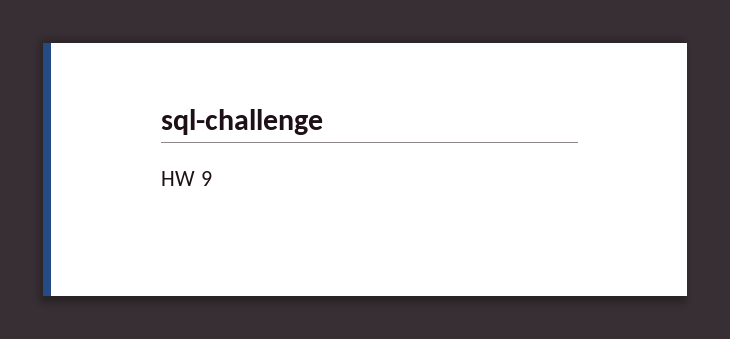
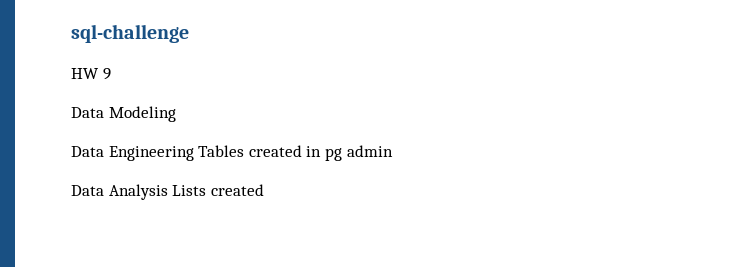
(212, 178) none -> [71,106,176,122] [71,145,393,161] [71,184,264,200] // Data Modeling // Data Engineering Tables created in pg admin // Data Analysis Lists created

